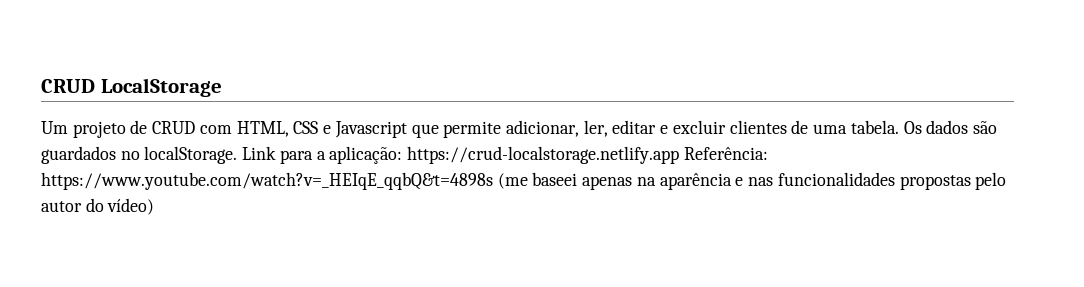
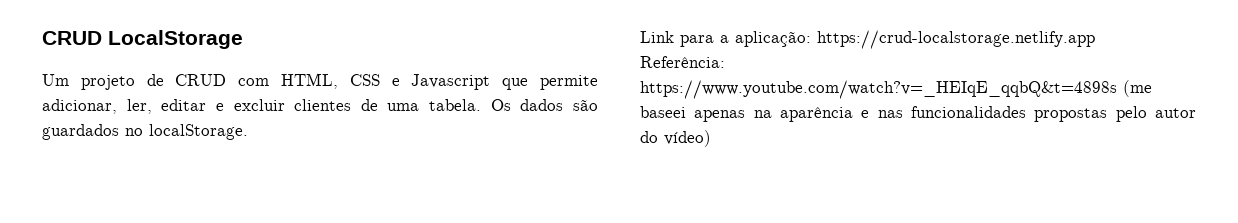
(238, 155) none -> (248, 132) //
(680, 155) none -> (1095, 39) //

